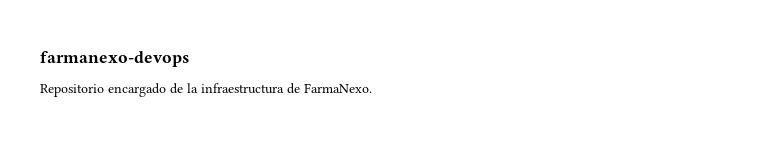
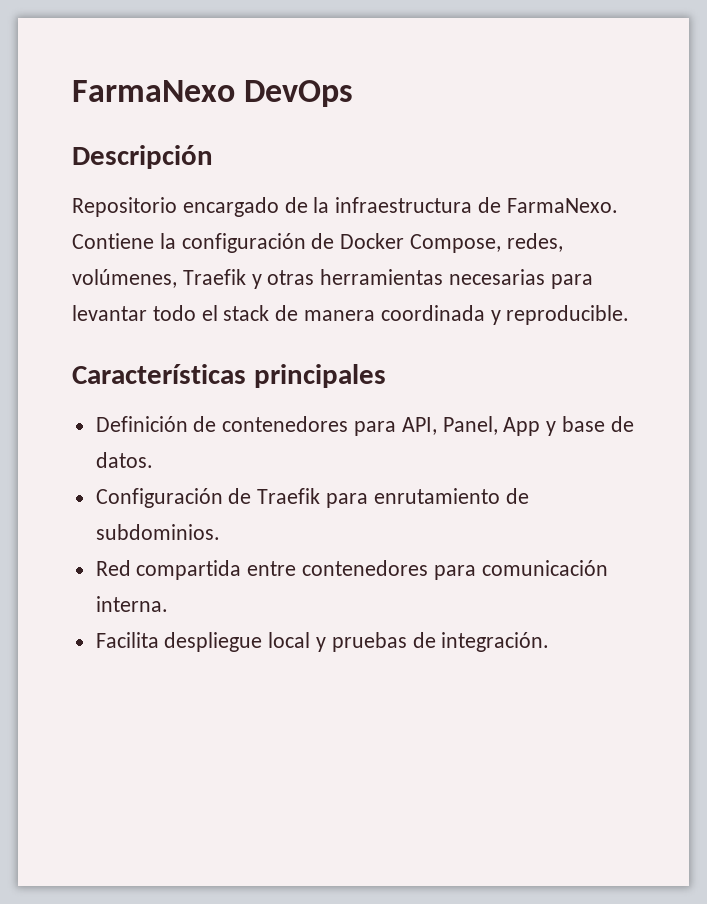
[40,51,189,67] farmanexo-devops -> [72,80,354,107] [72,145,213,169] FarmaNexo DevOps // Descripción
(372, 88) none -> [72,233,563,253] [72,269,593,289] [72,305,630,325] [72,364,386,388] [95,416,634,436] [95,452,153,468] [95,488,529,508] [95,524,220,540] [95,560,608,580] [95,596,168,612] [95,632,550,652] Contiene la configuración de Docker Compose, redes, volúmenes, Traefik y otras herramientas necesarias para levantar todo el stack de manera coordinada y reproducible. // Características principales // Definición de contenedores para API, Panel, App y base de datos. // Configuración de Traefik para enrutamiento de subdominios. // Red compartida entre contenedores para comunicación interna. // Facilita despliegue local y pruebas de integración.

